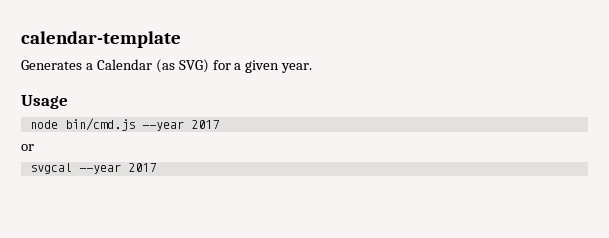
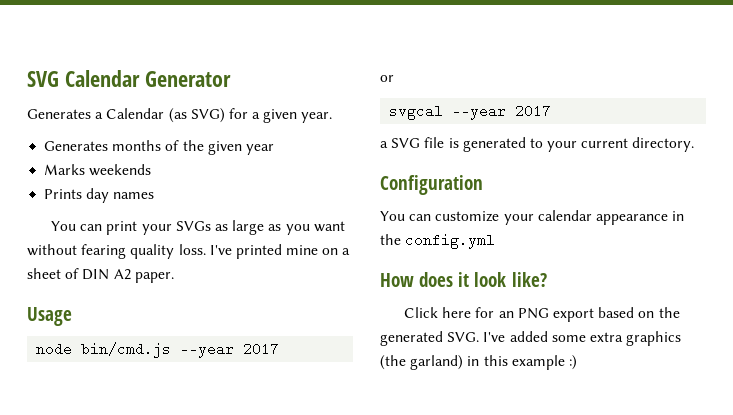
[21,31,181,48] calendar-template -> [27,70,231,87] SVG Calendar Generator
(313, 68) none -> [44,140,274,155] [44,164,152,176] [44,188,155,203] [51,220,345,235] [27,244,351,259] [27,268,174,283] // Generates months of the given year // Marks weekends // Prints day names // You can print your SVGs as large as you want without fearing quality loss. I've printed mine on a sheet of DIN A2 paper.
(156, 167) none -> [380,137,695,152] [380,175,483,195] [380,210,685,225] [380,233,496,249] [380,272,547,287] [404,307,680,322] [380,331,682,346] [380,355,577,370] // a SVG file is generated to your current directory. // Configuration // You can customize your calendar appearance in the config.yml // How does it look like? // Click here for an PNG export based on the generated SVG. I've added some extra graphics (the garland) in this example :)

